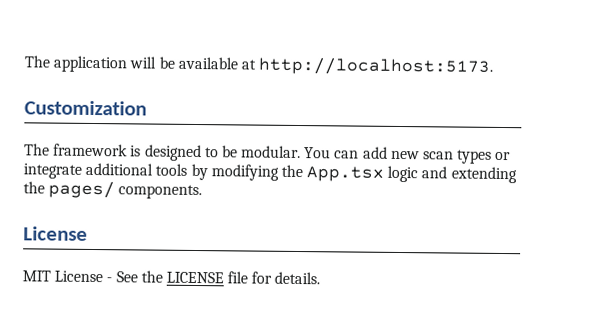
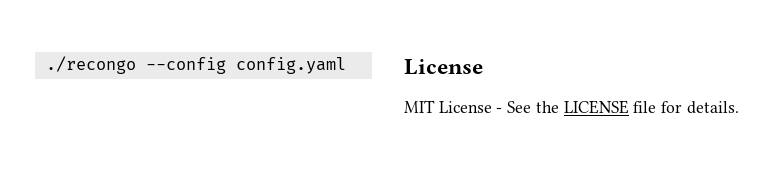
[24,55,494,76] [24,100,147,116] [24,143,512,164] [23,162,517,184] [23,180,203,200] The application will be available at http://localhost:5173. // Customization // The framework is designed to be modular. You can add new scan types or integrate additional tools by modifying the App.tsx logic and extending the pages/ components. -> [45,56,346,74] ./recongo --config config.yaml

